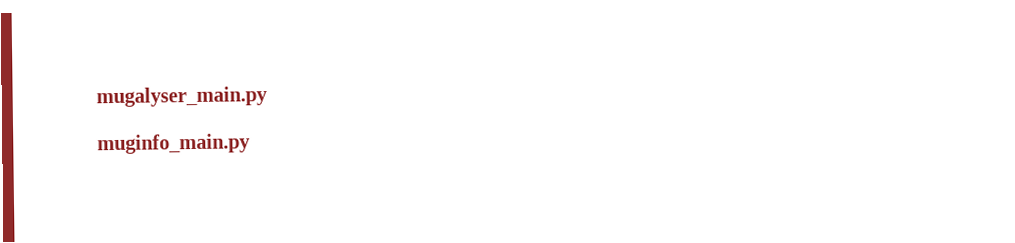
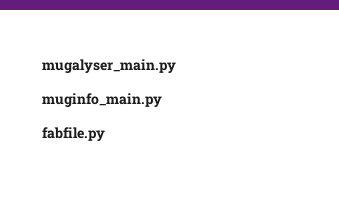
(251, 144) none -> [42,127,105,141] // fabfile.py

